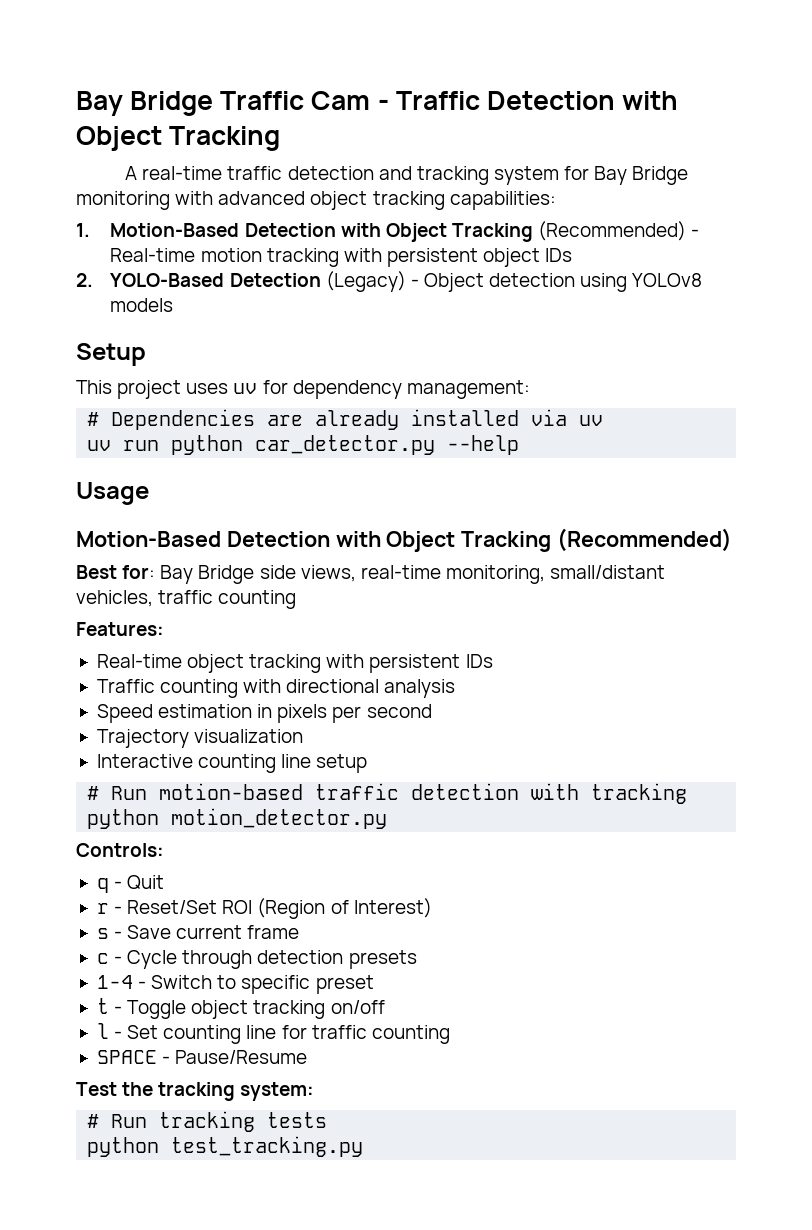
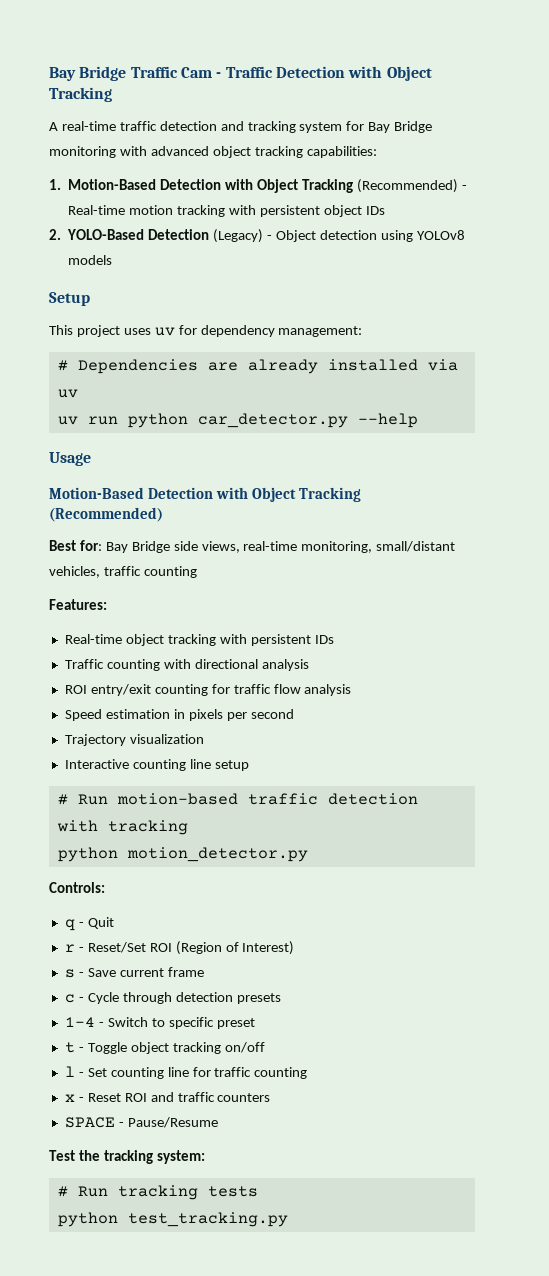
(456, 688) none -> [64,684,352,696] // ROI entry/exit counting for traffic flow analysis
(450, 1034) none -> [64,1092,271,1102] // x - Reset ROI and traffic counters

